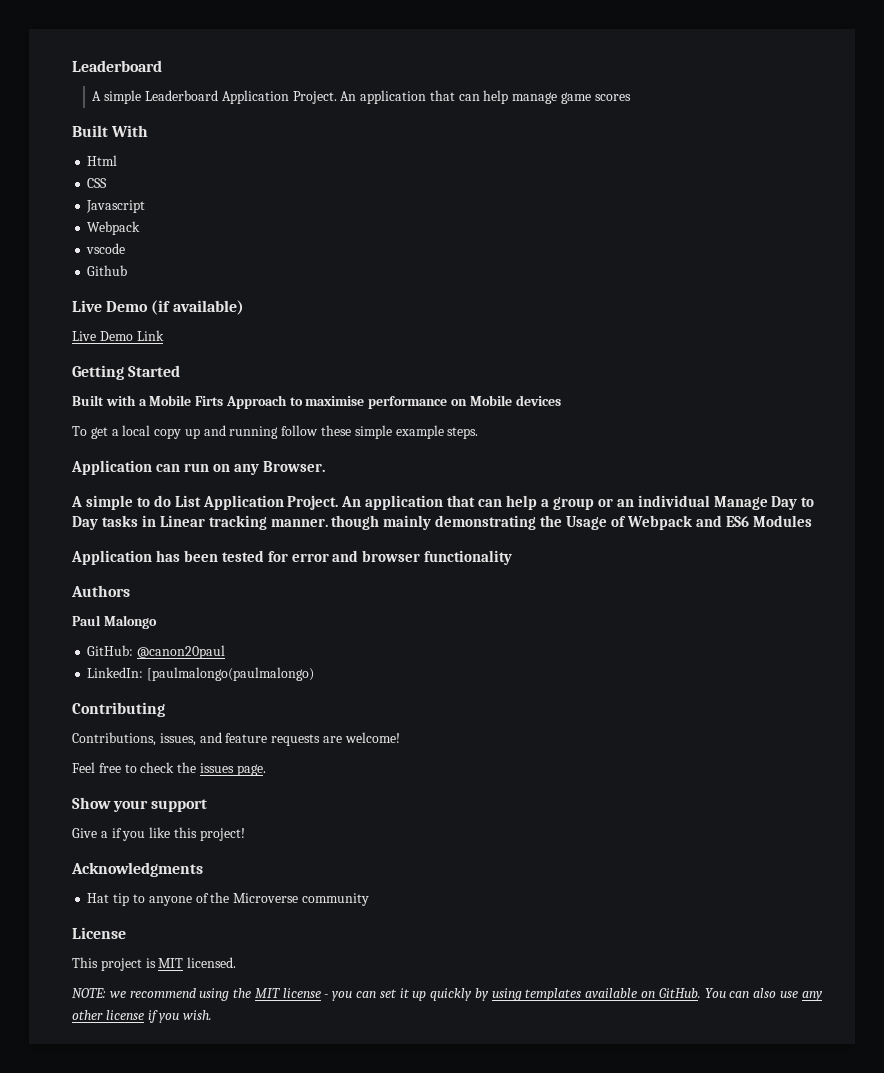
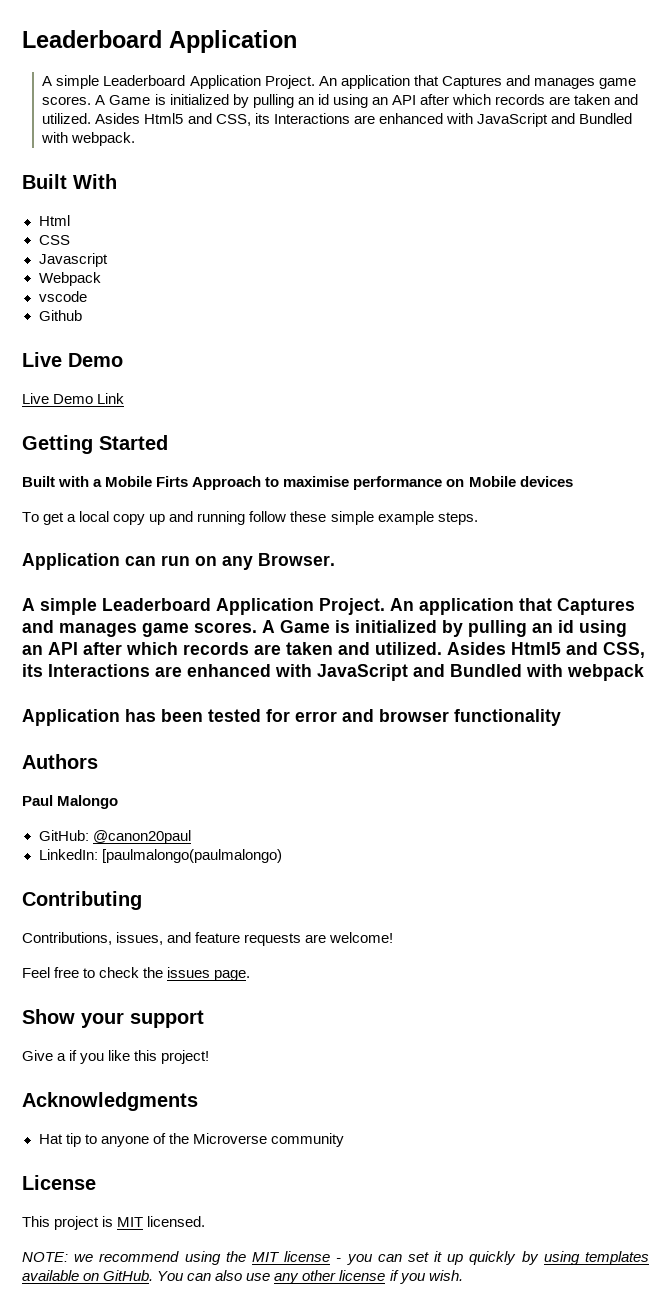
[72,60,162,72] [92,90,631,104] Leaderboard // A simple Leaderboard Application Project. An application that can help manage game scores -> [22,30,297,53] [42,75,636,89] [42,94,639,108] [42,113,632,127] [41,132,136,146] Leaderboard Application // A simple Leaderboard Application Project. An application that Captures and manages game scores. A Game is initialized by pulling an id using an API after which records are taken and utilized. Asides Html5 and CSS, its Interactions are enhanced with JavaScript and Bundled with webpack.
[151,300,244,315] (if available) -> (123, 360) none
[136,495,815,510] [72,515,812,530] to do List Application Project. An application that can help a group or an individual Manage Day to Day tasks in Linear tracking manner. though mainly demonstrating the Usage of Webpack and ES6 Modules -> [102,598,635,615] [22,620,627,637] [22,642,645,658] [22,664,644,681] Leaderboard Application Project. An application that Captures and manages game scores. A Game is initialized by pulling an id using an API after which records are taken and utilized. Asides Html5 and CSS, its Interactions are enhanced with JavaScript and Bundled with webpack

